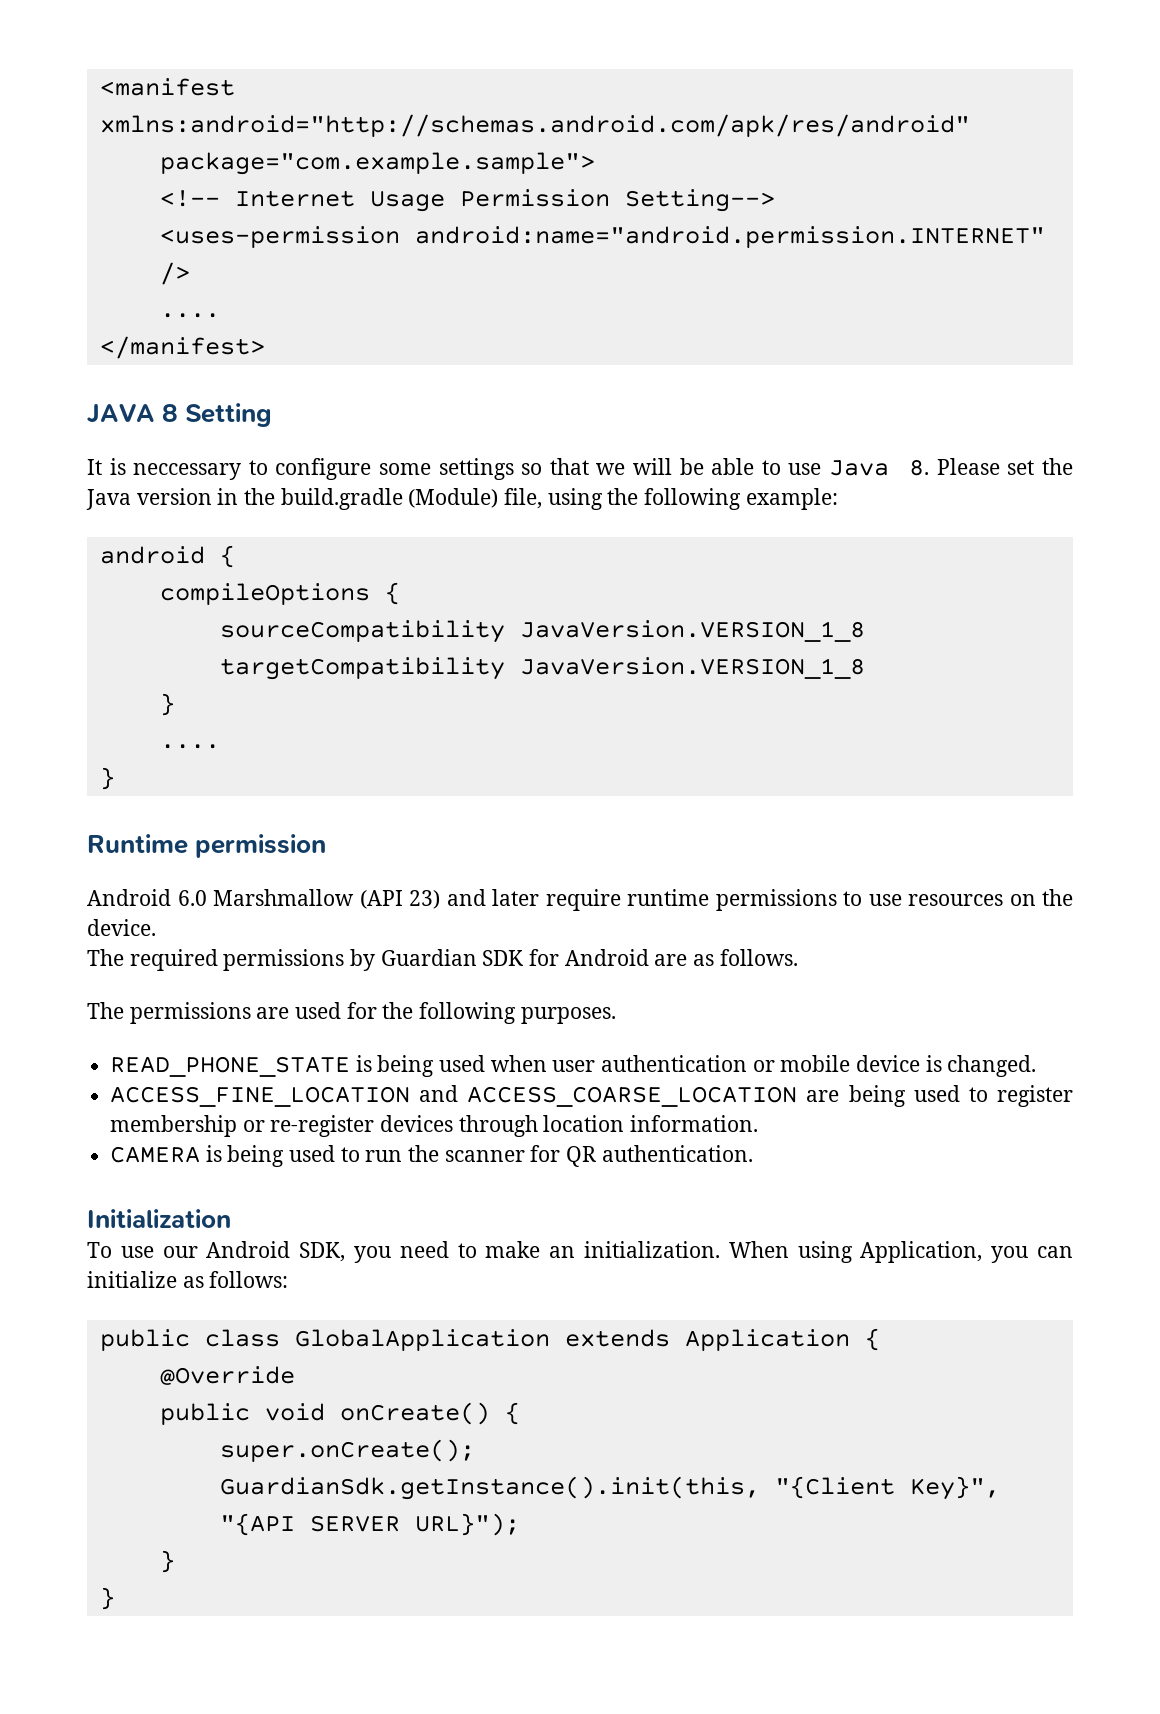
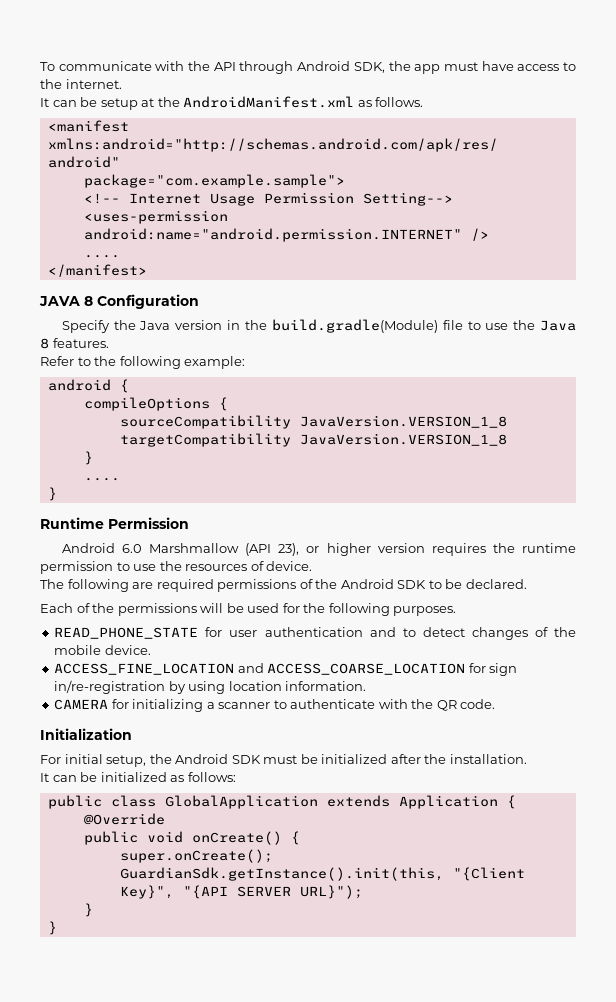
(99, 87) none -> [40,61,576,74] [40,79,122,89] [40,96,424,110] To communicate with the API through Android SDK, the app must have access to the internet. // It can be setup at the AndroidManifest.xml as follows. //
[185,403,273,427] [87,458,1035,480] Setting // It is neccessary to configure some settings so that we will be able to use Java 8. Please set -> [97,294,199,309] [61,320,110,333] Configuration // Specify
[280,488,603,510] build.gradle (Module) file, using -> [271,319,576,333] [40,338,109,349] [40,356,91,366] build.gradle(Module) file to use the Java 8 features. // Refer to
[195,834,327,858] permission -> [108,517,189,529] Permission
[409,889,1073,911] [87,919,156,936] [87,949,798,971] [87,1002,290,1024] 23) and later require runtime permissions to use resources on the device. // The required permissions by Guardian SDK for Android are as follows. // The permissions are -> [278,543,577,556] [40,561,313,574] [40,579,527,592] [40,603,244,616] 23), or higher version requires the runtime permission to use the resources of device. // The following are required permissions of the Android SDK to be declared. // Each of the permissions will be
[355,1055,1037,1077] [110,1085,1073,1107] [110,1115,759,1137] [110,1145,753,1167] [87,1209,231,1228] [87,1241,1073,1263] [87,1271,177,1288] is being used when user authentication or mobile device is changed. // ACCESS_FINE_LOCATION and ACCESS_COARSE_LOCATION are being used to register membership or re-register devices through location information. // CAMERA is being used to run the scanner for QR authentication. // Initialization // To use our Android SDK, you need to make an initialization. When using Application, you can initialize -> [205,627,576,640] [54,645,151,655] [54,663,518,676] [54,680,367,694] [54,699,496,712] [40,728,132,740] [40,754,527,767] [40,772,167,782] for user authentication and to detect changes of the mobile device. // ACCESS_FINE_LOCATION and ACCESS_COARSE_LOCATION for sign in/re-registration by using location information. // CAMERA for initializing a scanner to authenticate with the QR code. // Initialization // For initial setup, the Android SDK must be initialized after the installation. // It can be initialized

